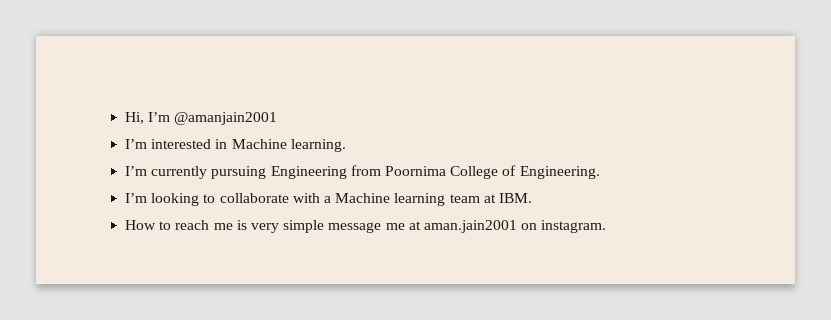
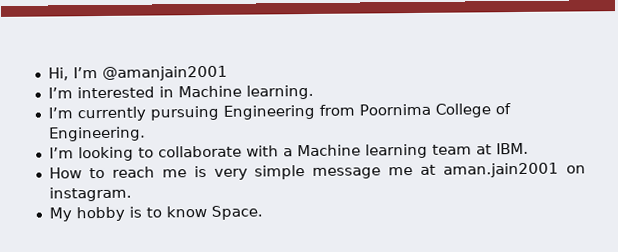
(607, 226) none -> [48,205,263,222] // My hobby is to know Space.

